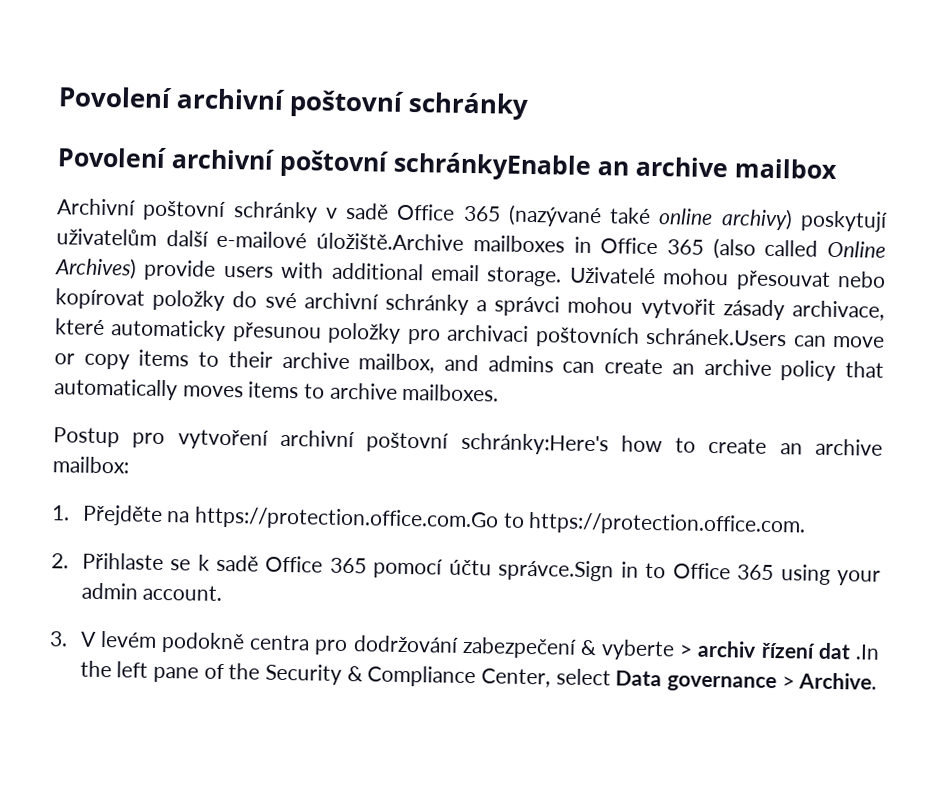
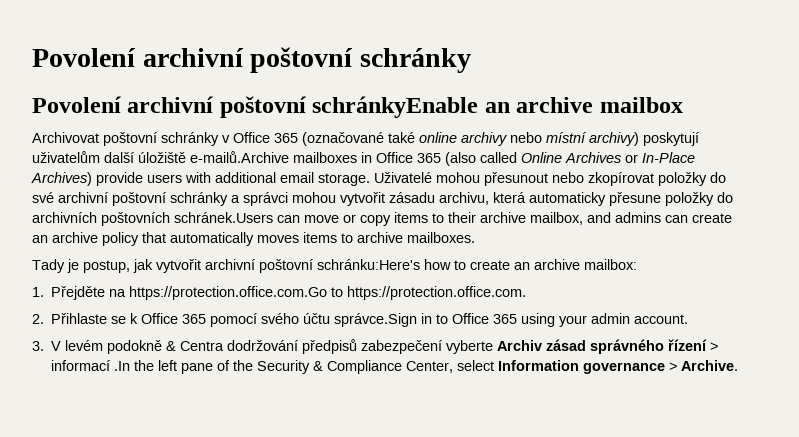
[57,198,136,216] Archivní -> [32,132,99,143] Archivovat
[345,202,602,228] sadě Office 365 (nazývané -> [233,132,384,146] Office 365 (označované
(714, 216) none -> [461,132,587,146] archivy nebo místní
[216,230,465,251] e-mailové úložiště.Archive -> [138,151,289,163] úložiště e-mailů.Archive
(887, 249) none -> [565,152,695,163] Archives or In-Place
[735,270,886,291] [55,288,145,310] přesouvat nebo kopírovat -> [484,172,654,186] přesunout nebo zkopírovat
(379, 301) none -> [112,192,166,206] poštovní
[722,299,885,321] [55,318,530,345] zásady archivace, které automaticky přesunou položky pro archivaci -> [389,192,733,206] [32,212,97,223] zásadu archivu, která automaticky přesune položky do archivních
[53,427,609,456] Postup pro vytvoření archivní poštovní schránky:Here's -> [32,259,420,273] Tady je postup, jak vytvořit archivní poštovní schránku:Here's
[215,554,259,572] sadě -> (139, 318) none
(444, 568) none -> [261,313,300,324] svého
[249,634,851,661] centra pro dodržování zabezpečení & vyberte > archiv řízení dat -> [166,339,719,354] [51,360,111,371] & Centra dodržování předpisů zabezpečení vyberte Archiv zásad správného řízení > informací
[615,670,663,687] Data -> [498,360,580,371] Information

